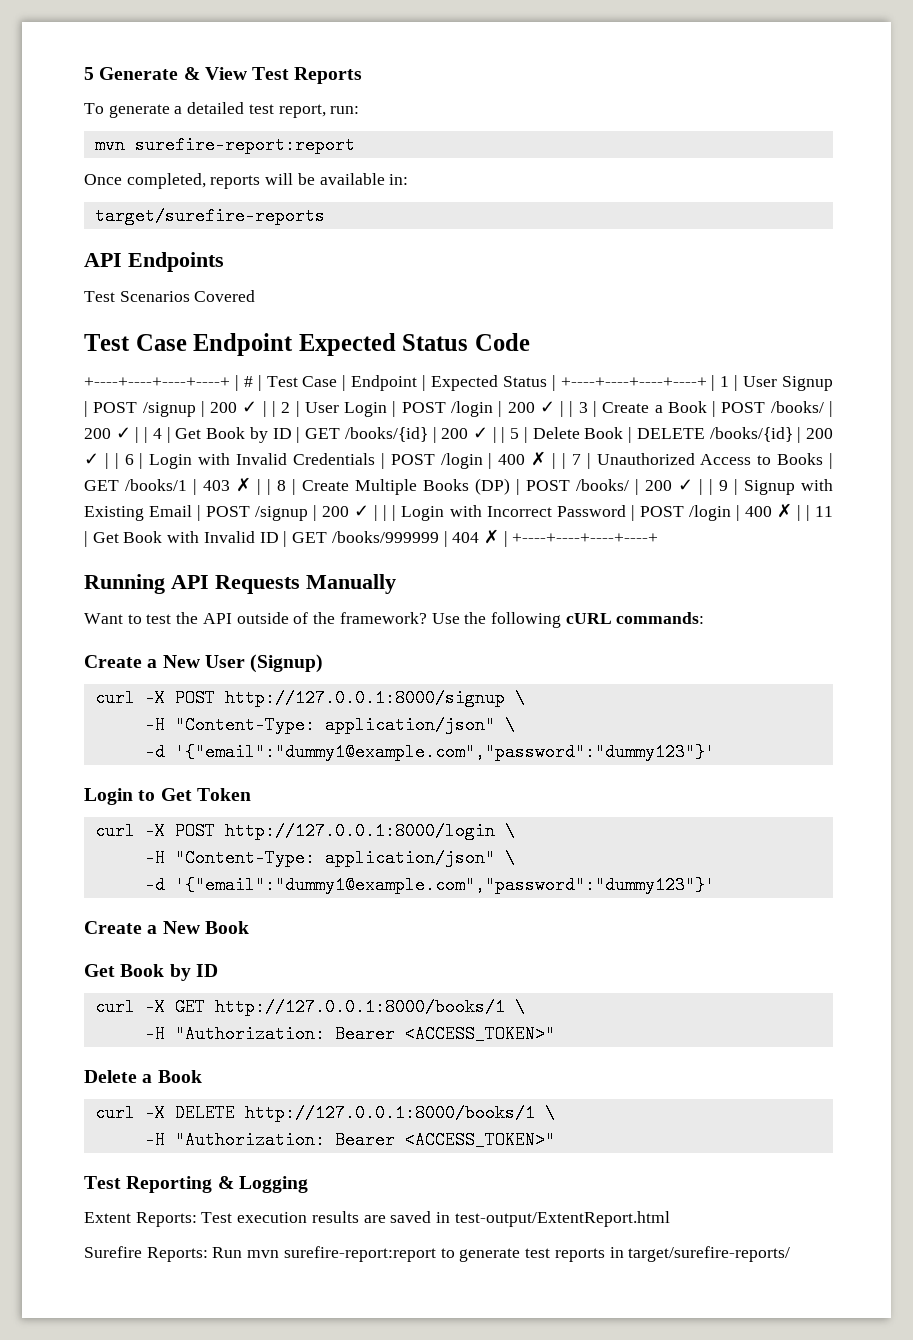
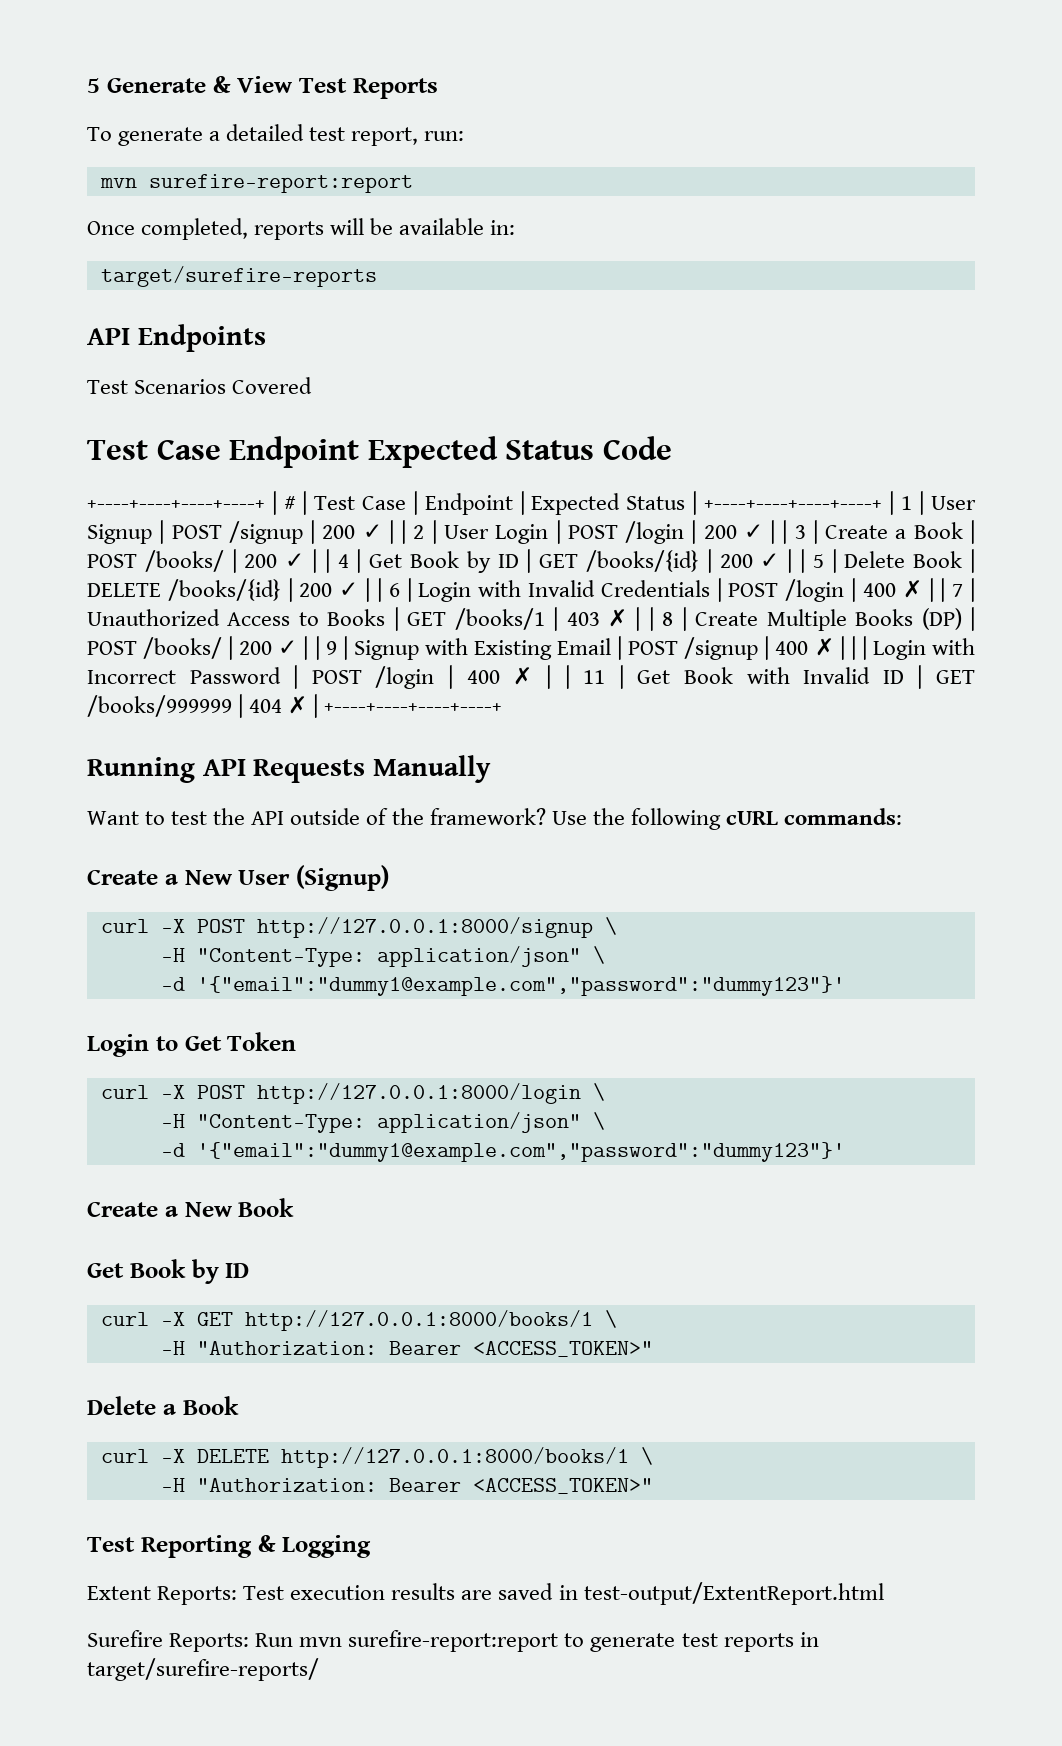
[322,505,370,517] 200 ✓ -> [775,638,834,656] 400 ✗

